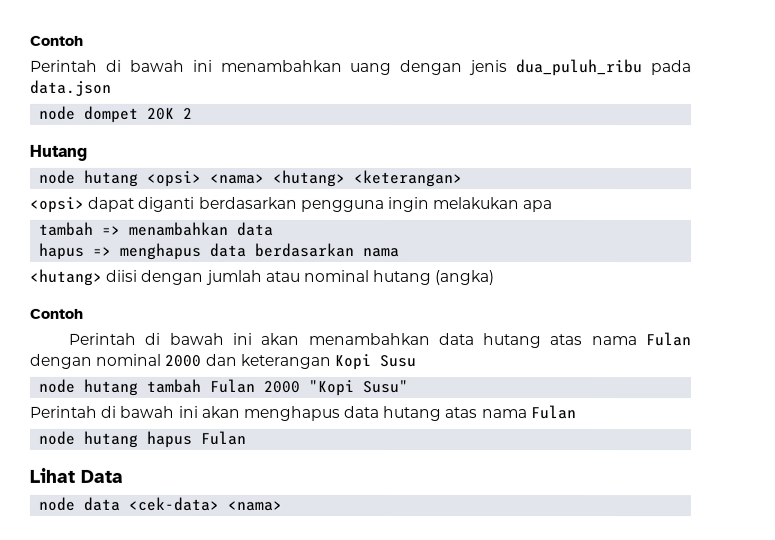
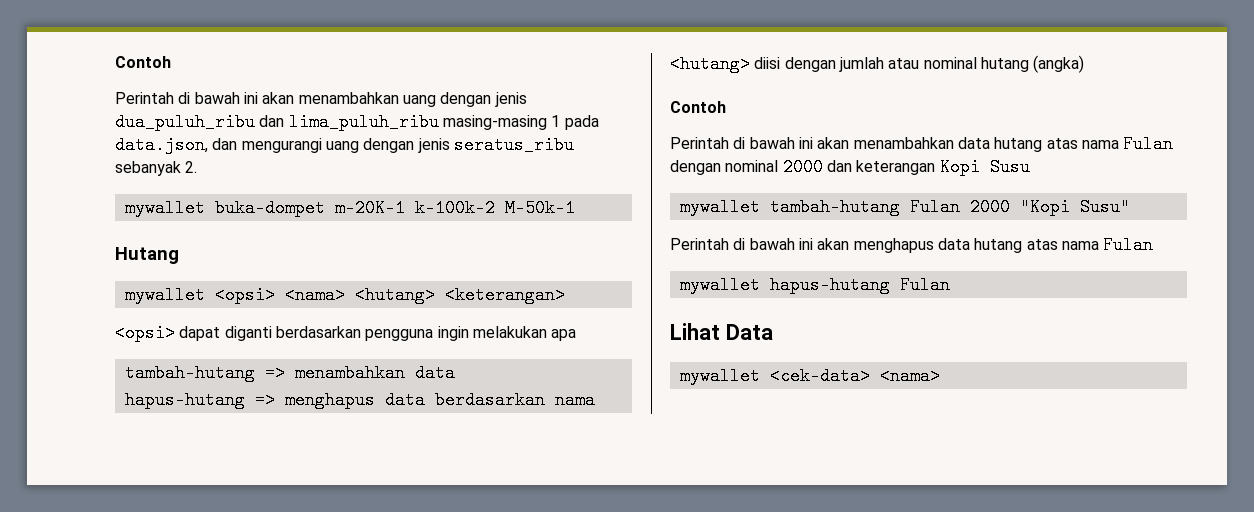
[30,35,84,46] [30,59,213,72] Contoh // Perintah di bawah ini -> [115,56,171,68] [115,92,295,104] Contoh // Perintah di bawah ini akan
[651,60,693,76] [30,79,112,96] [39,105,194,123] pada data.json // node dompet 20K 2 -> [259,113,599,131] [115,136,574,154] [115,161,198,176] [124,199,575,217] dan lima_puluh_ribu masing-masing 1 pada data.json, dan mengurangi uang dengan jenis seratus_ribu sebanyak 2. // mywallet buka-dompet m-20K-1 k-100k-2 M-50k-1
[39,169,140,187] node hutang -> [124,286,205,304] mywallet
[39,221,95,236] tambah -> [124,364,255,382] tambah-hutang
[39,242,86,260] hapus -> [124,391,245,409] hapus-hutang
[38,378,202,396] node hutang tambah -> [679,198,900,216] mywallet tambah-hutang
[38,430,193,448] node hutang hapus -> [679,276,890,294] mywallet hapus-hutang
[38,496,121,511] node data -> [679,367,760,385] mywallet

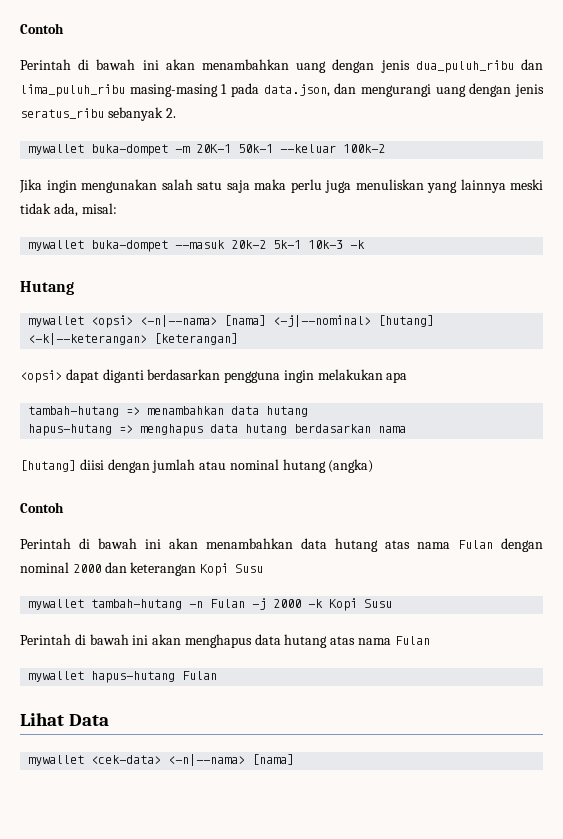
[334,199,575,217] [115,247,179,264] [124,286,565,304] m-20K-1 k-100k-2 M-50k-1 // Hutang // mywallet <opsi> <nama> <hutang> <keterangan> -> [175,144,386,153] [19,179,543,193] [20,203,117,217] [28,240,366,252] [20,281,74,295] [28,315,435,328] [28,333,239,345] -m 20K-1 50k-1 --keluar 100k-2 // Jika ingin mengunakan salah satu saja maka perlu juga menuliskan yang lainnya meski tidak ada, misal: // mywallet buka-dompet --masuk 20k-2 5k-1 10k-3 -k // Hutang // mywallet <opsi> <-n|--nama> [nama] <-j|--nominal> [hutang] <-k|--keterangan> [keterangan]
(455, 373) none -> [266,406,309,417] hutang
(425, 400) none -> [245,424,288,435] hutang
[670,55,750,73] <hutang> -> [20,460,76,472] [hutang]
[909,198,1130,216] Fulan 2000 "Kopi Susu" -> [189,598,393,611] -n Fulan -j 2000 -k Kopi Susu
[879,367,940,385] <nama> -> [168,754,295,766] <-n|--nama> [nama]

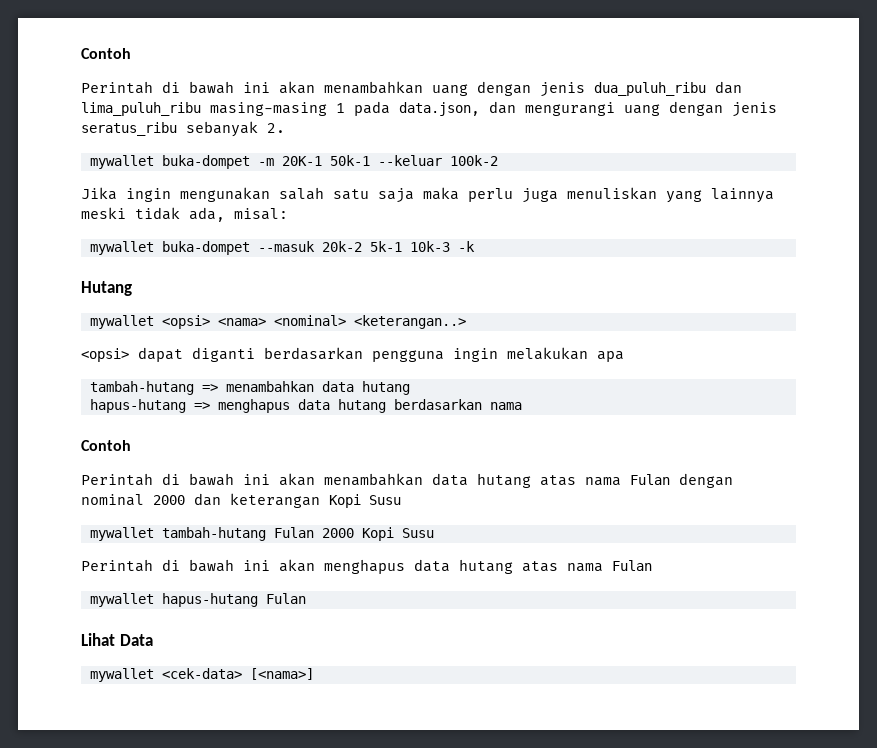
[140,315,435,327] [28,333,239,345] <-n|--nama> [nama] <-j|--nominal> [hutang] <-k|--keterangan> [keterangan] -> [217,315,466,329] <nama> <nominal> <keterangan..>
[20,459,374,473] // [hutang] diisi dengan jumlah atau nominal hutang (angka) -> (522, 406) none
[189,598,324,610] -n Fulan -j 2000 -k -> [273,527,354,538] Fulan 2000
[168,754,295,766] <-n|--nama> [nama] -> [249,668,314,680] [<nama>]

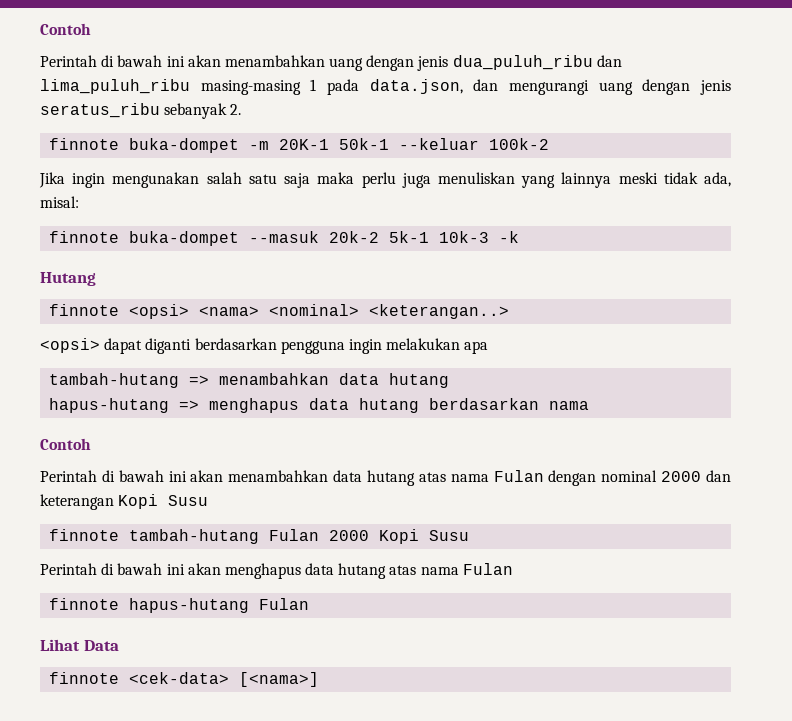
[89,155,154,169] mywallet -> [49,138,120,150] finnote
[89,241,154,255] mywallet -> [49,231,120,243] finnote
[89,315,154,329] mywallet -> [49,304,120,316] finnote
[89,527,154,541] mywallet -> [49,529,120,541] finnote
[89,593,154,607] mywallet -> [49,598,120,610] finnote
[89,668,154,682] mywallet -> [49,672,120,684] finnote

